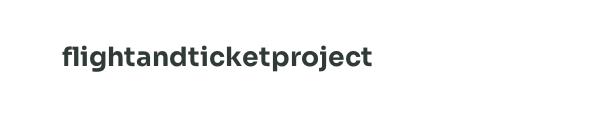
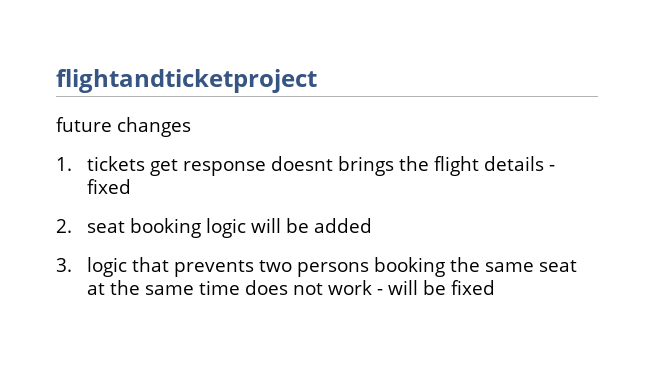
(373, 58) none -> [56,117,191,137] [56,156,555,176] [86,179,131,194] [56,218,372,238] [56,257,577,277] [86,280,495,295] // future changes // 1. tickets get response doesnt brings the flight details - fixed // 2. seat booking logic will be added // 3. logic that prevents two persons booking the same seat at the same time does not work - will be fixed

